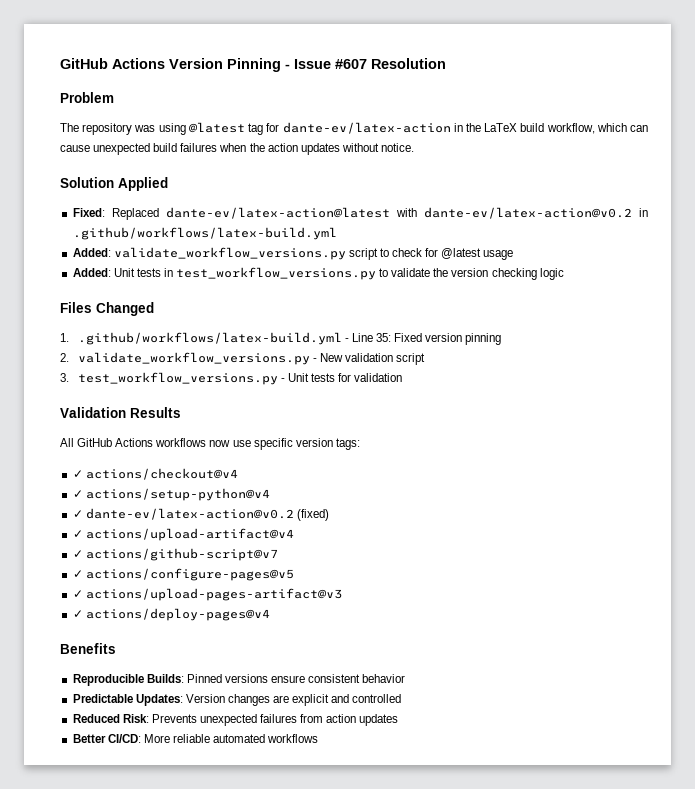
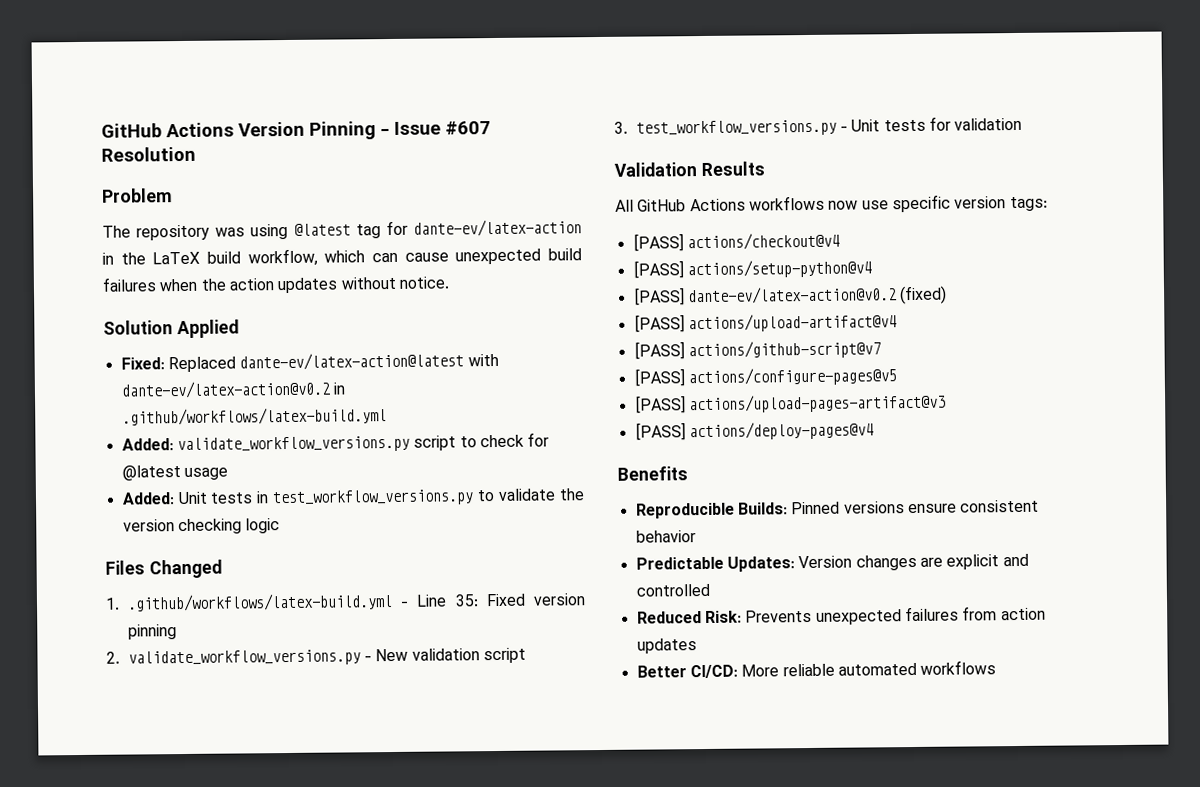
[72,470,83,478] ✓ -> [632,233,684,252] [PASS]
[72,490,83,498] ✓ -> [632,260,684,279] [PASS]
[72,510,83,518] ✓ -> [632,287,685,306] [PASS]
[72,530,83,538] ✓ -> [633,314,685,333] [PASS]
[72,550,83,558] ✓ -> [633,341,685,360] [PASS]
[72,570,83,578] ✓ -> [633,368,685,387] [PASS]
[72,590,83,598] ✓ -> [634,395,686,414] [PASS]
[72,610,83,618] ✓ -> [634,422,686,441] [PASS]

